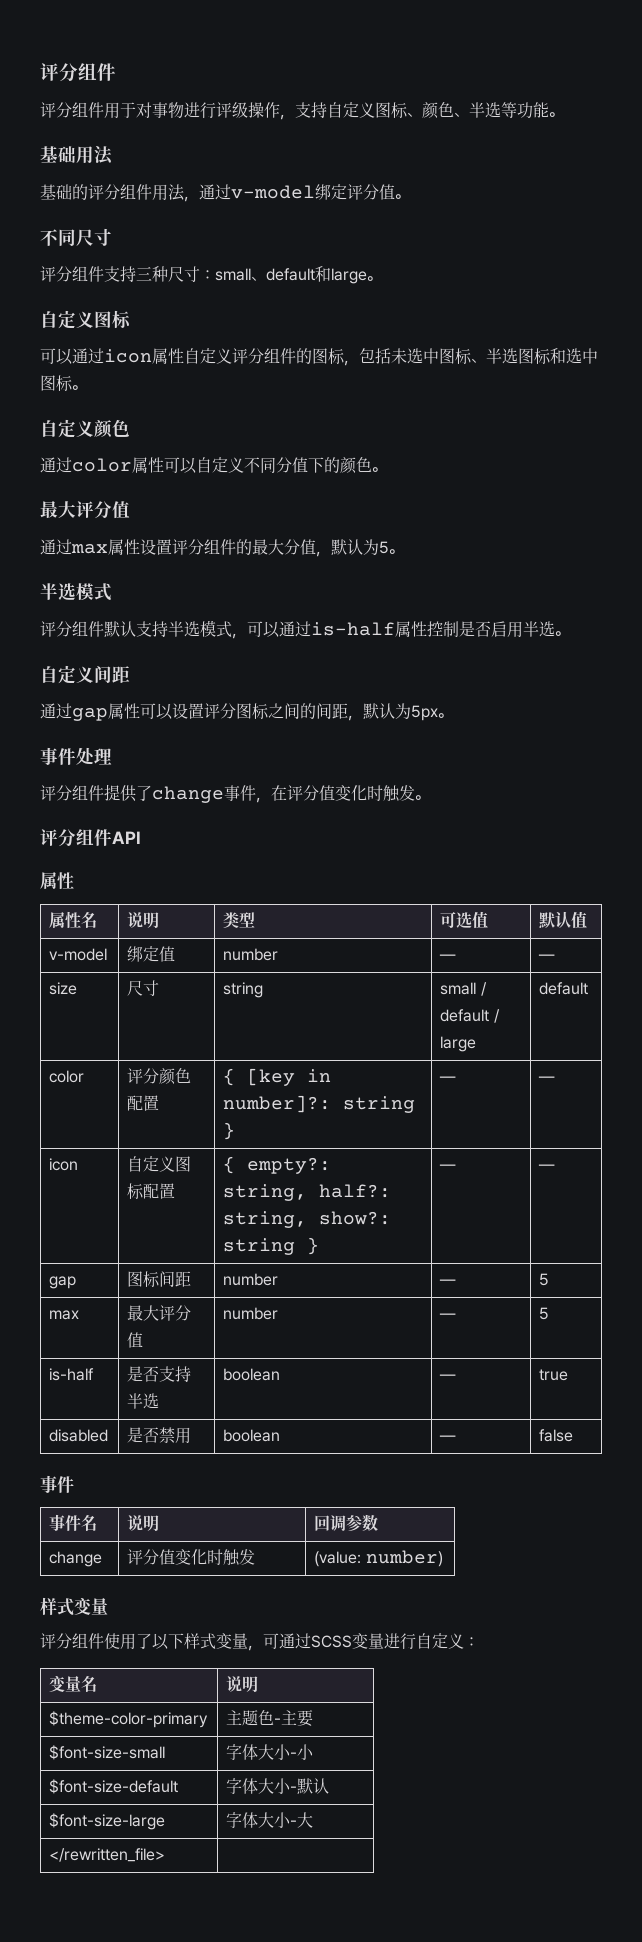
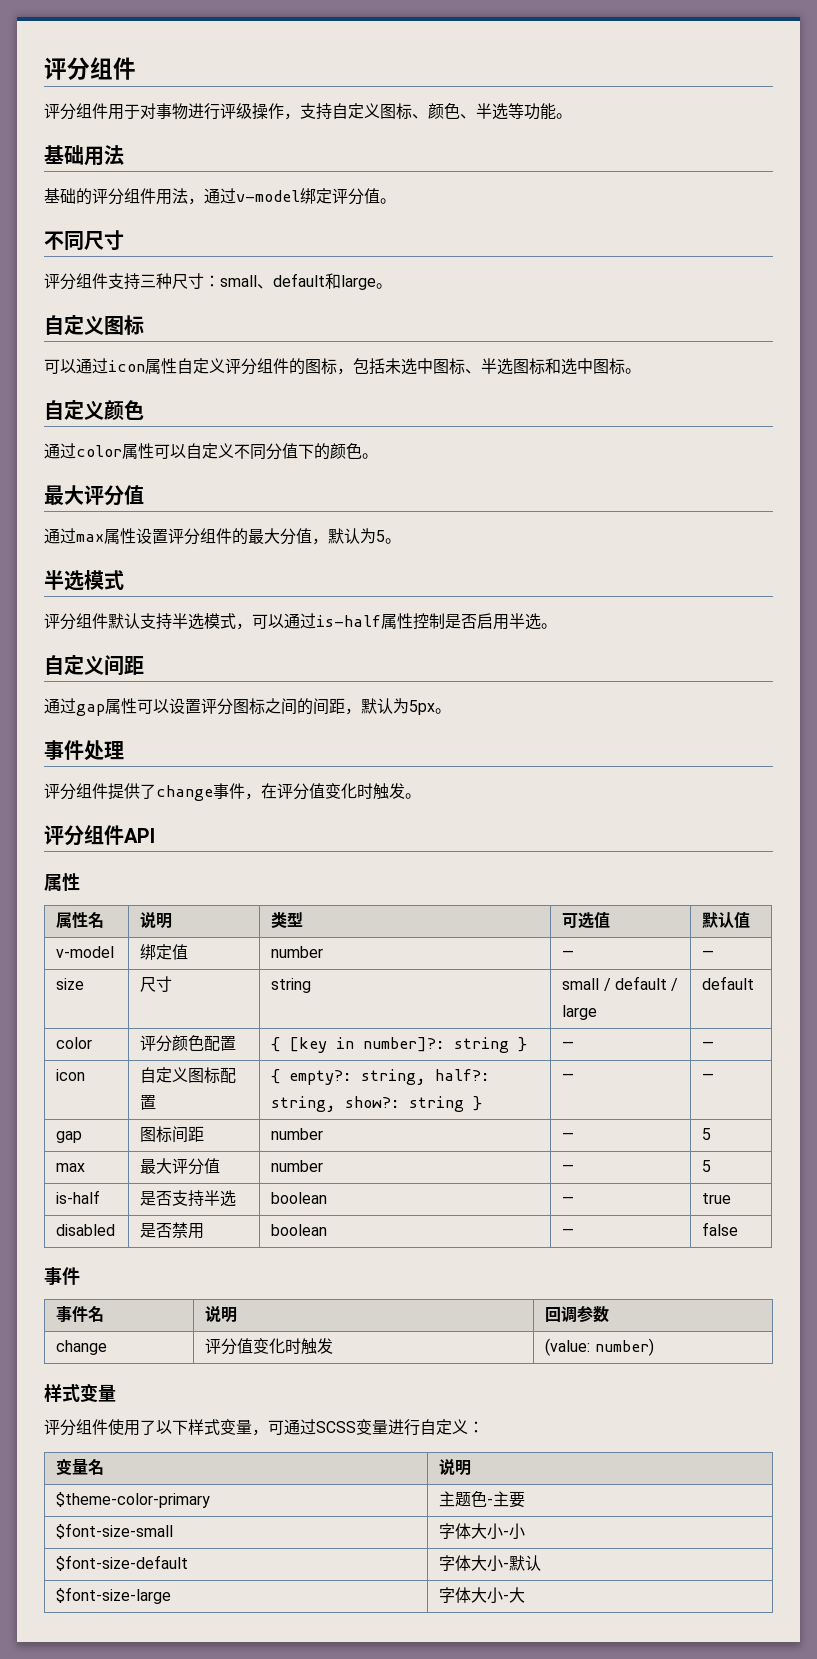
[49,1848,166,1862] // </rewritten_file> | -> (526, 1595) none

